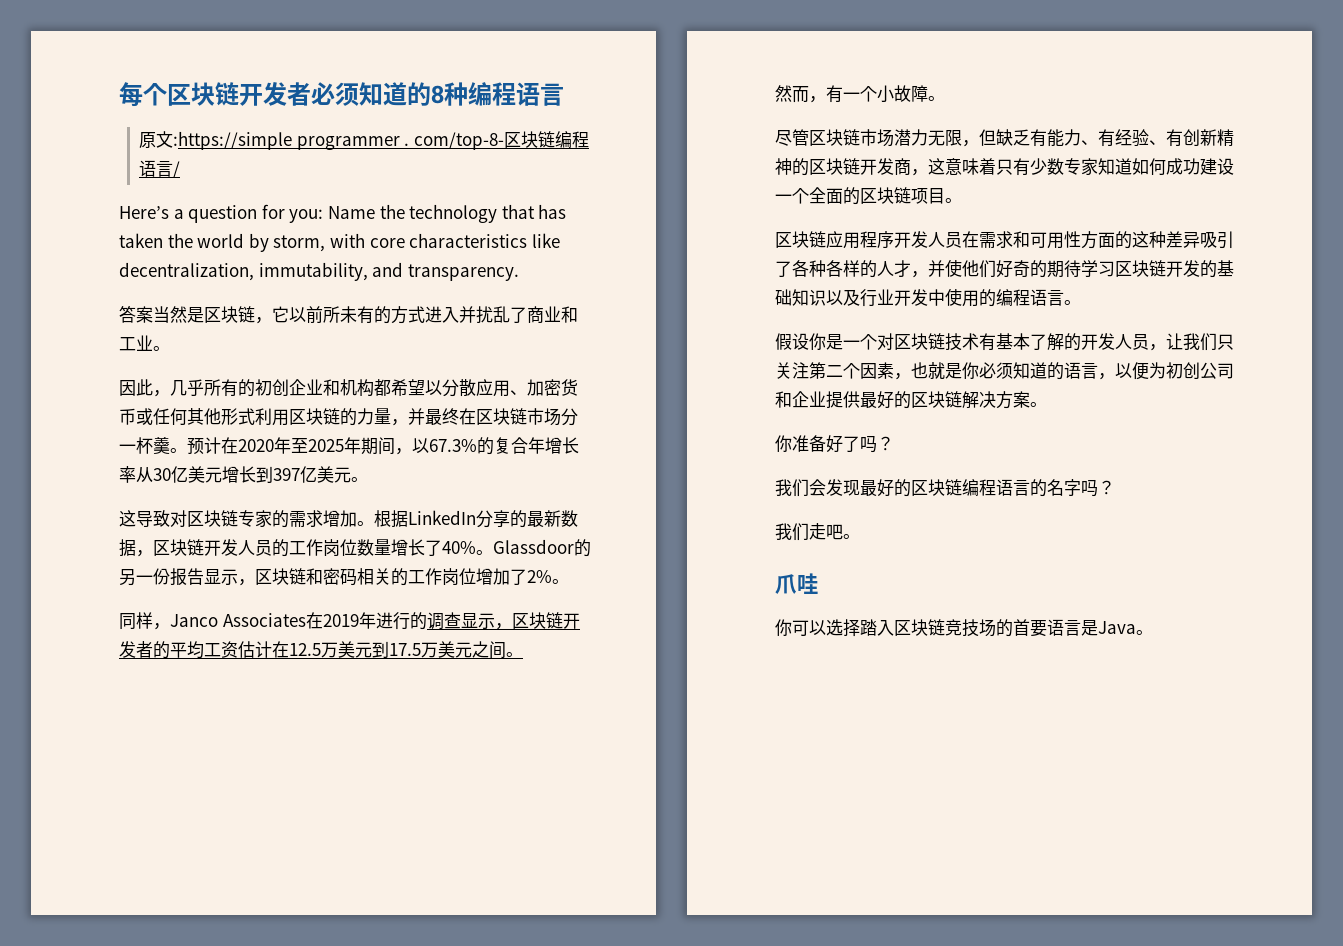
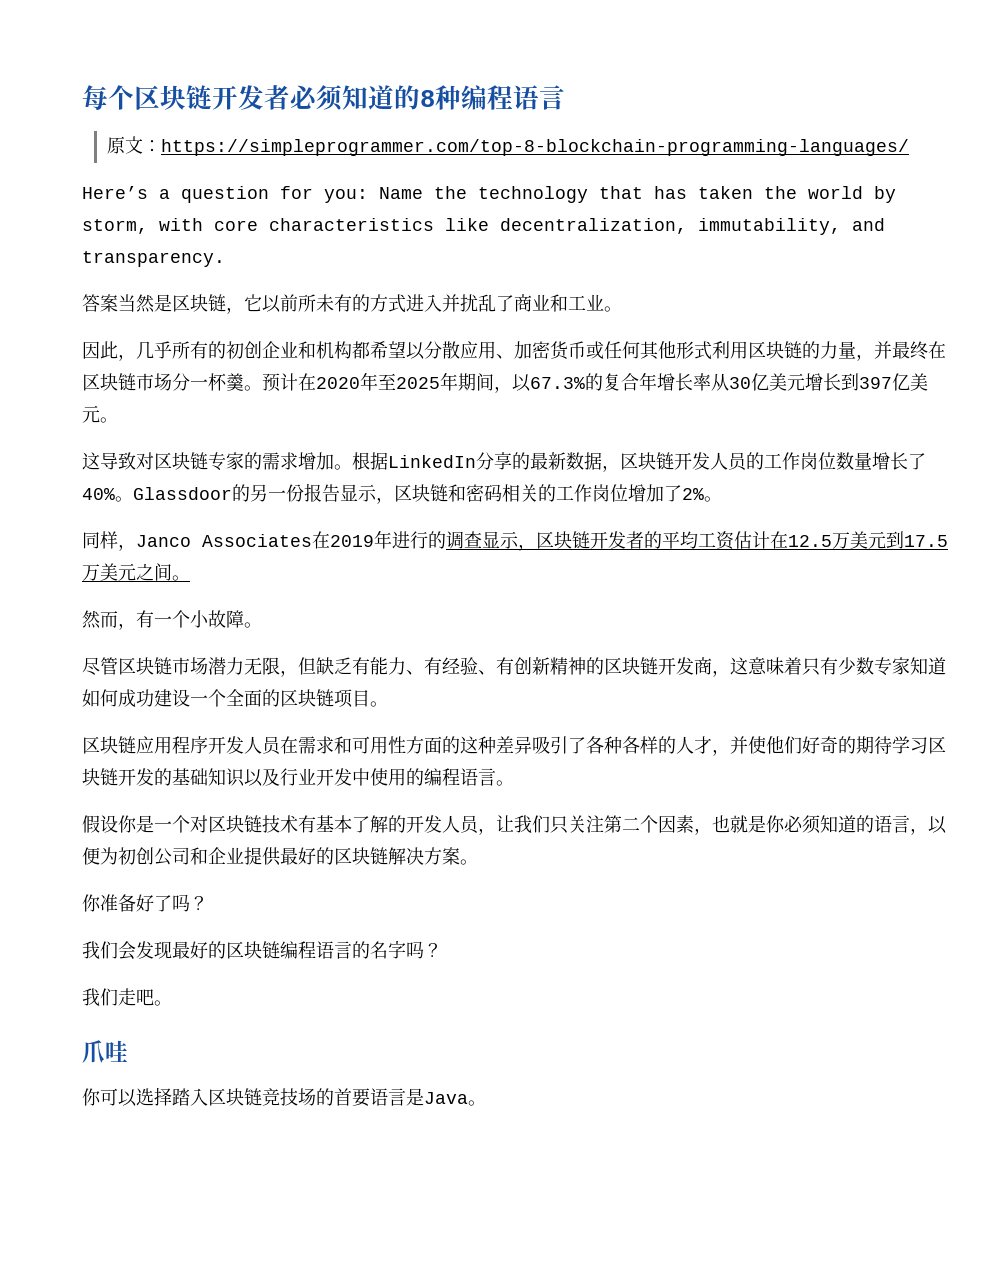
[173,131,589,150] [139,160,181,178] :https://simple programmer . com/top-8-区块链编程语言/ -> [142,139,909,156] ：https://simpleprogrammer.com/top-8-blockchain-programming-languages/

